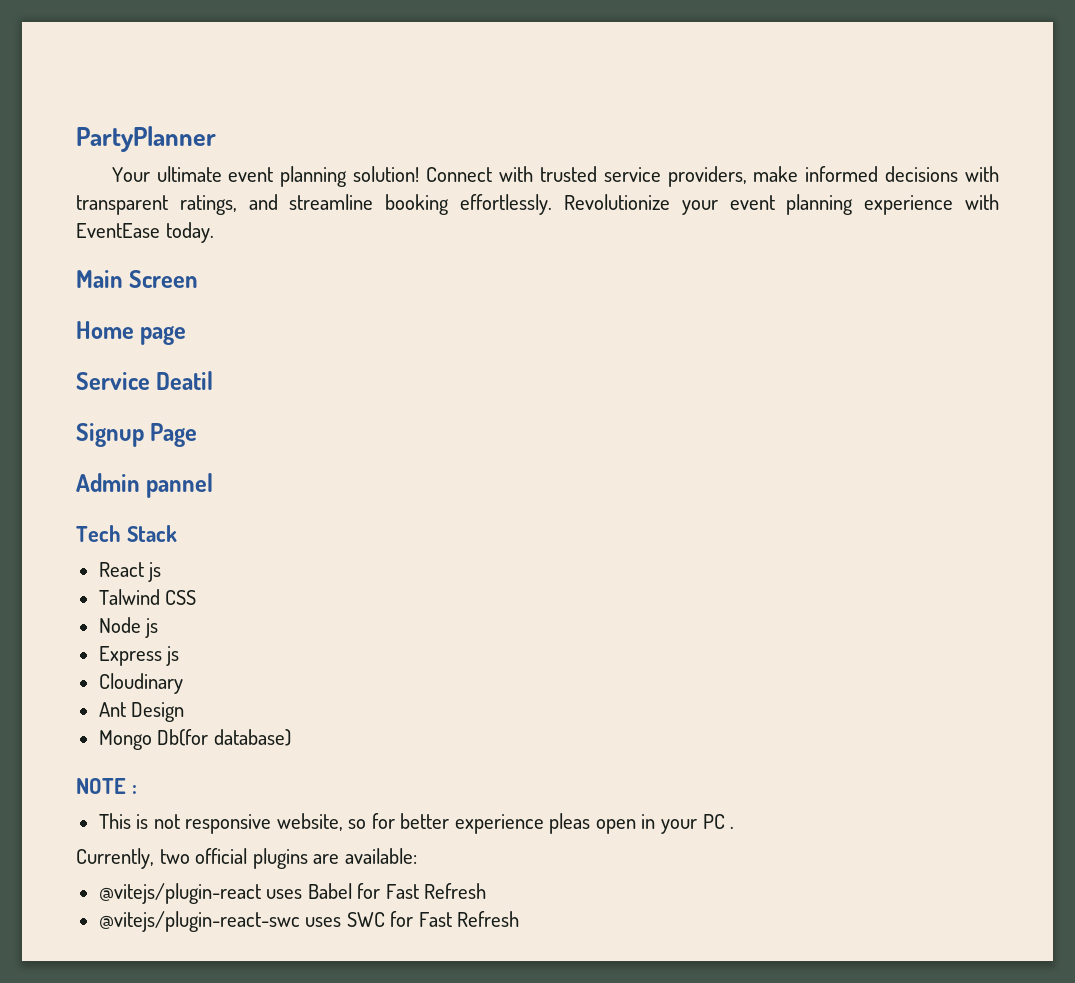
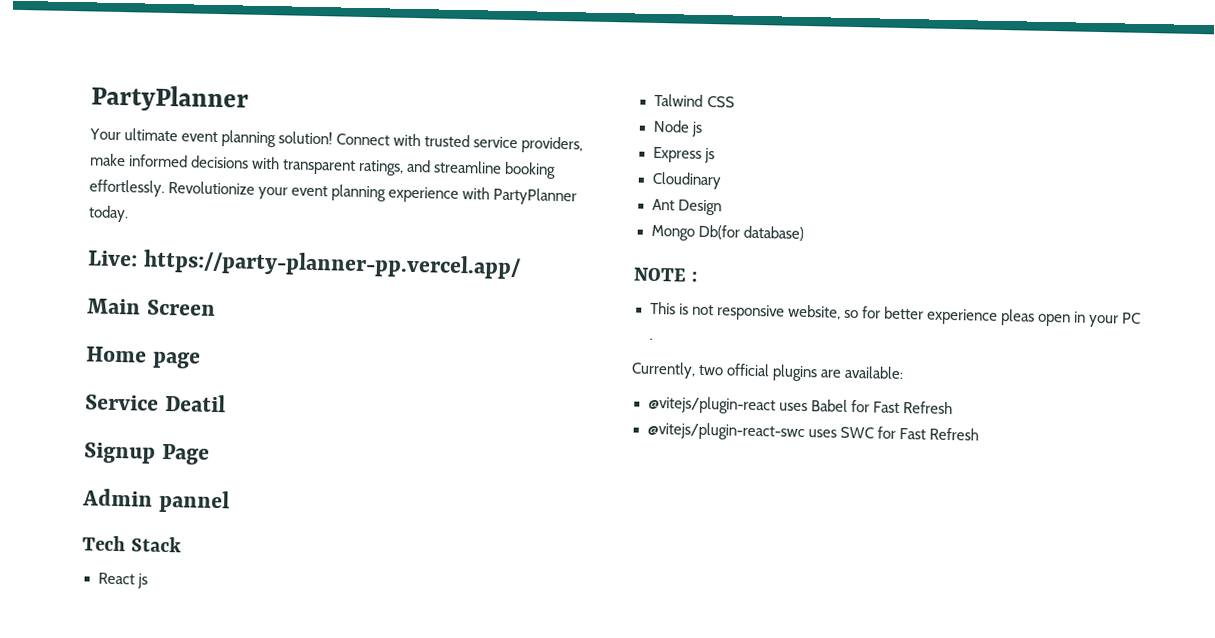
[76,223,160,238] EventEase -> [493,187,578,206] PartyPlanner
(214, 232) none -> [87,249,521,280] // Live: https://party-planner-pp.vercel.app/

